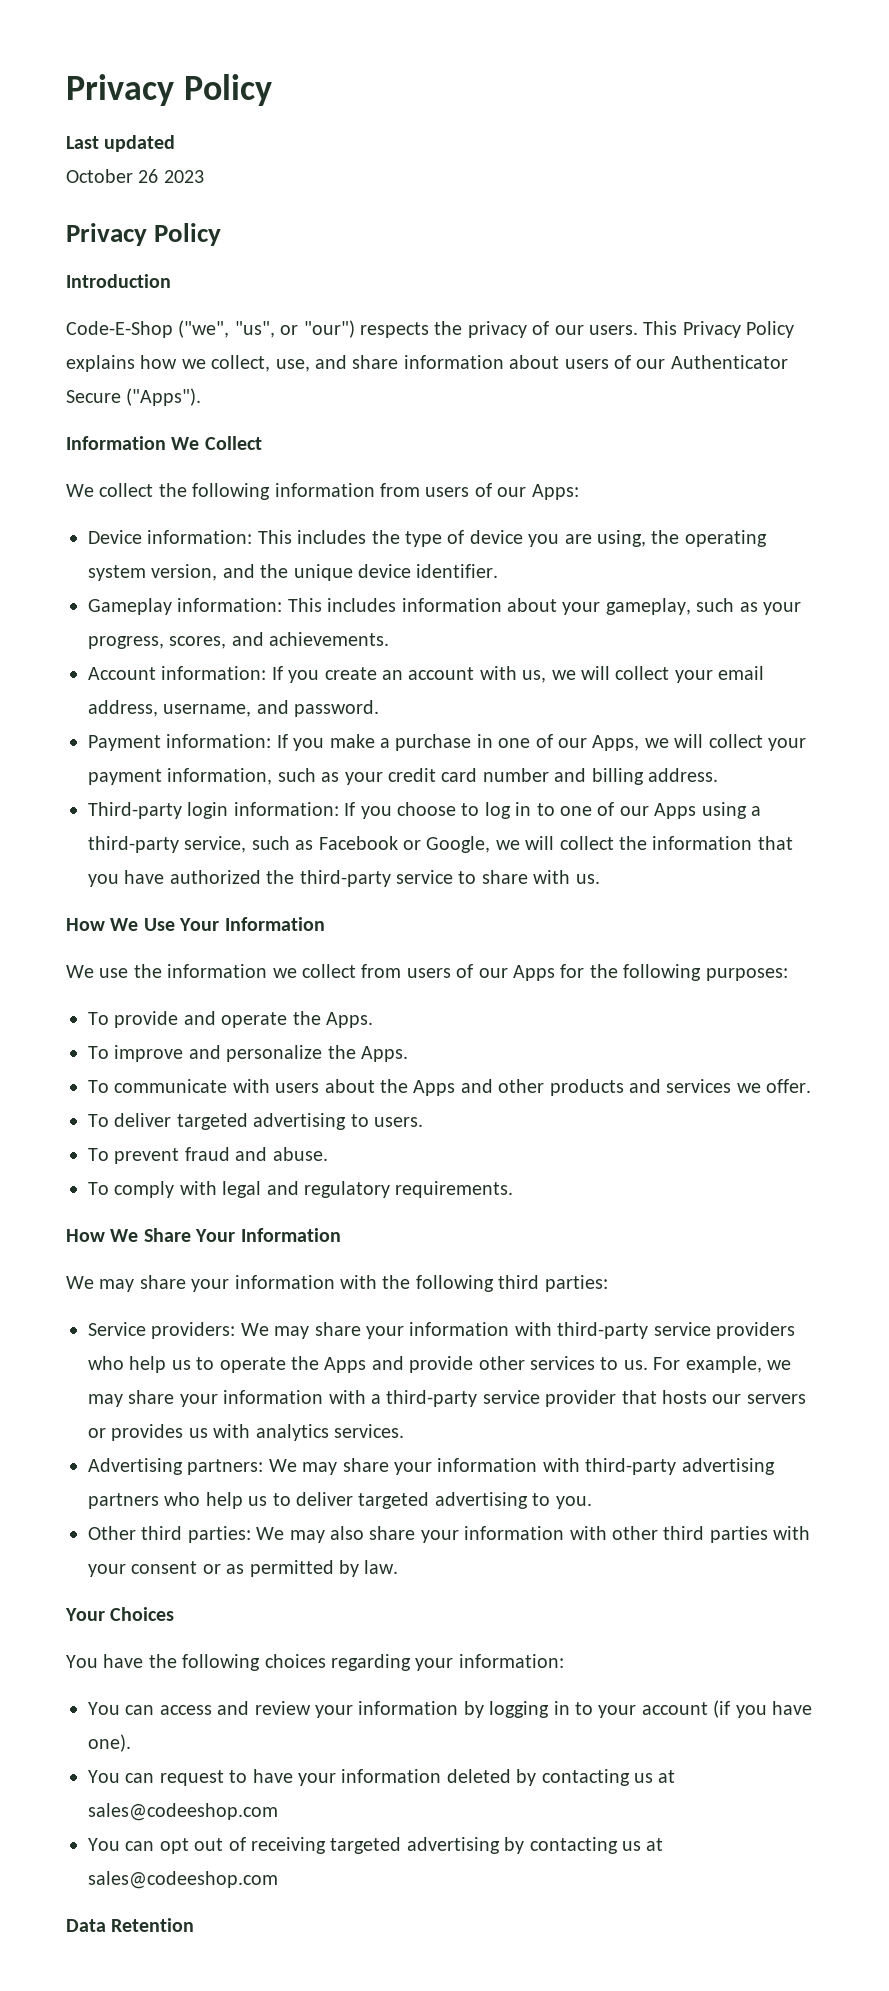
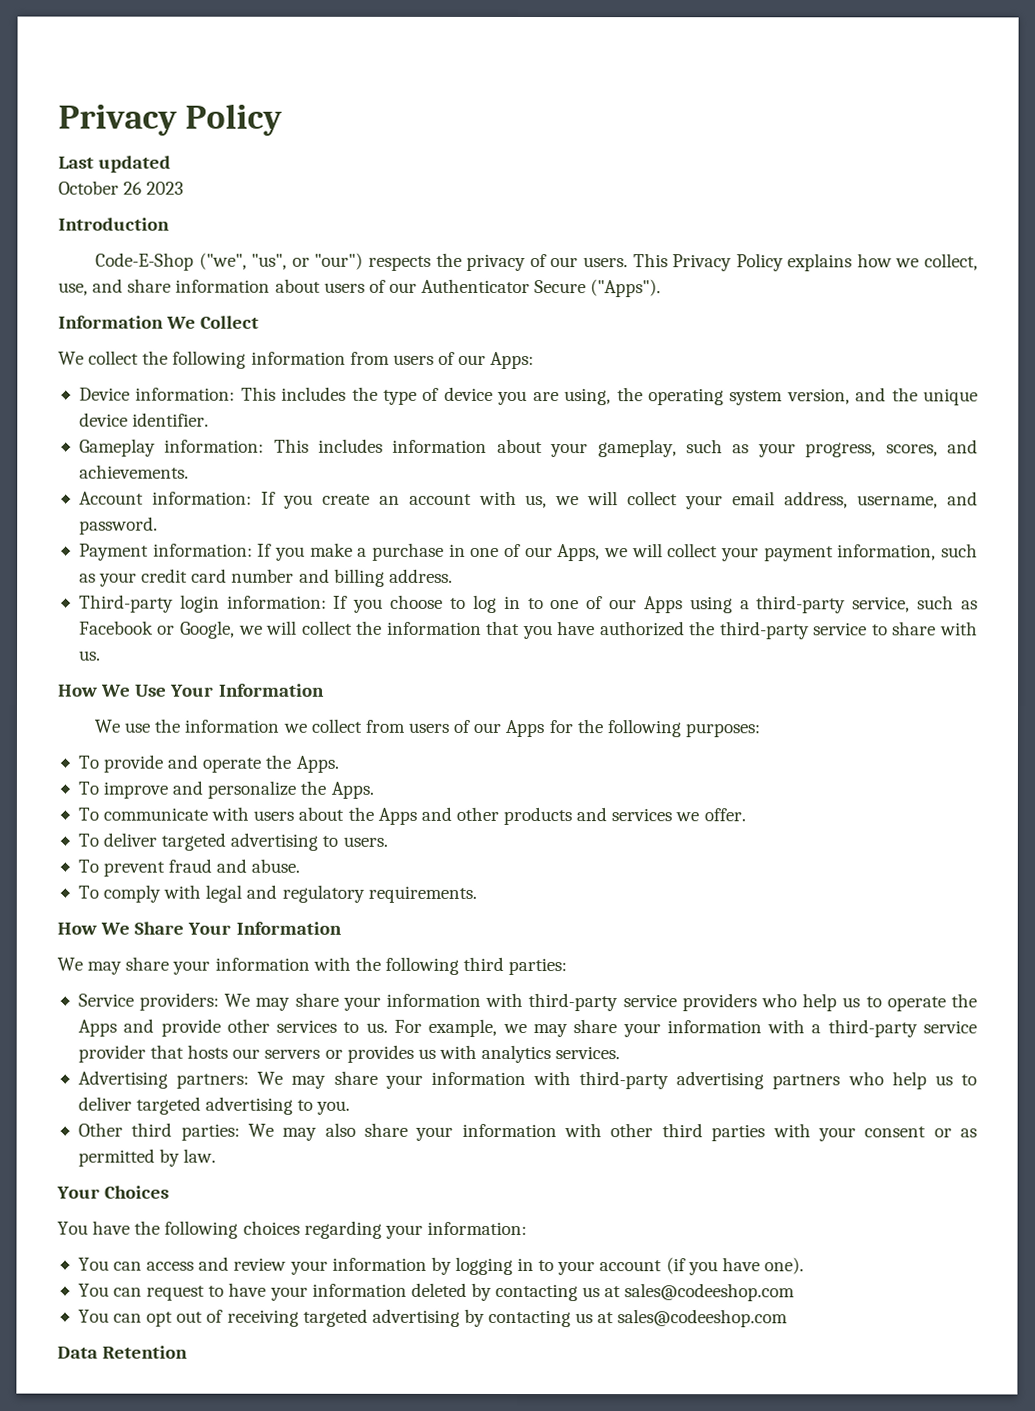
[66,223,222,246] // Privacy Policy -> (185, 188) none

